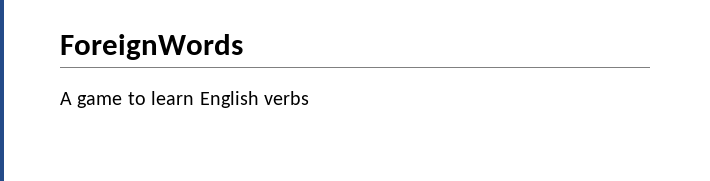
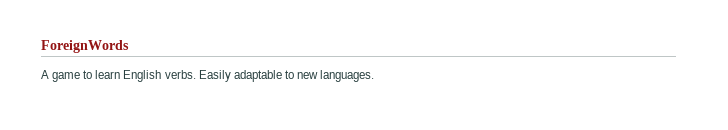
[264,91,309,105] verbs -> [164,70,375,82] verbs. Easily adaptable to new languages.

